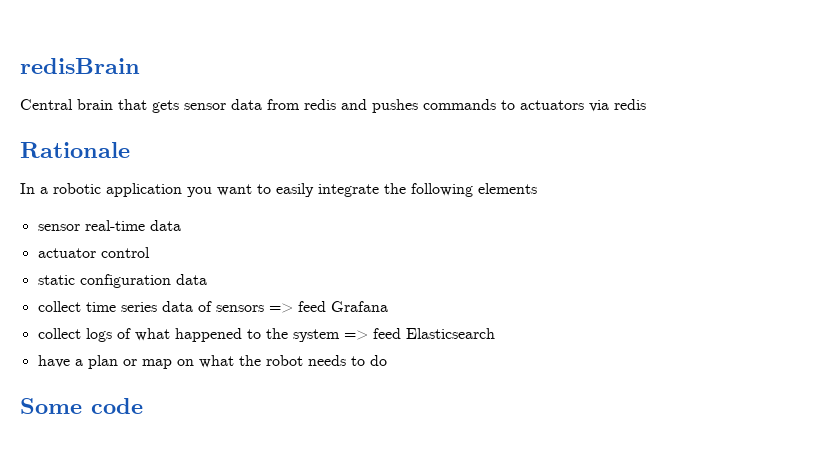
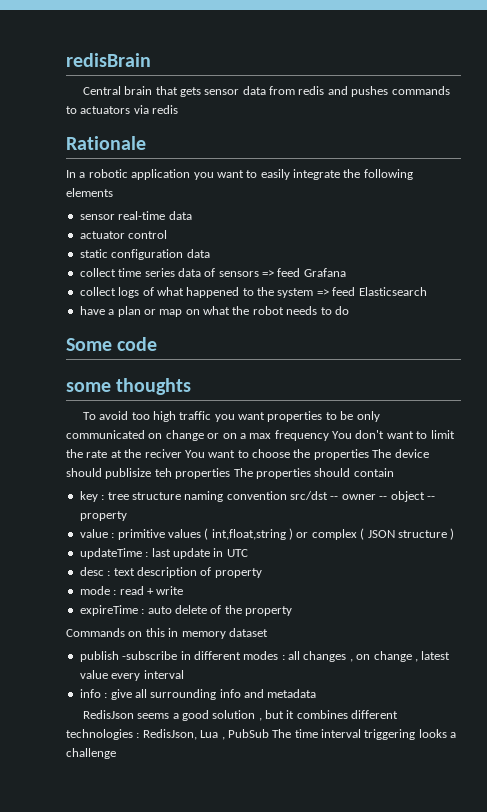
(143, 406) none -> [66,378,192,395] [82,411,380,422] [66,430,455,441] [66,449,429,460] [66,468,394,479] [79,491,435,502] [79,511,127,521] [79,528,455,540] [79,548,248,559] [79,567,262,578] [79,586,184,595] [79,605,292,616] [66,628,268,639] [79,651,451,662] [79,670,184,681] [79,689,317,700] [82,710,399,721] [66,729,457,740] [66,748,116,759] // some thoughts // To avoid too high traffic you want properties to be only communicated on change or on a max frequency You don't want to limit the rate at the reciver You want to choose the properties The device should publisize teh properties The properties should contain // key : tree structure naming convention src/dst -- owner -- object -- property // value : primitive values ( int,float,string ) or complex ( JSON structure ) // updateTime : last update in UTC // desc : text description of property // mode : read + write // expireTime : auto delete of the property // Commands on this in memory dataset // publish -subscribe in different modes : all changes , on change , latest value every interval // info : give all surrounding info and metadata // RedisJson seems a good solution , but it combines different technologies : RedisJson, Lua , PubSub The time interval triggering looks a challenge

